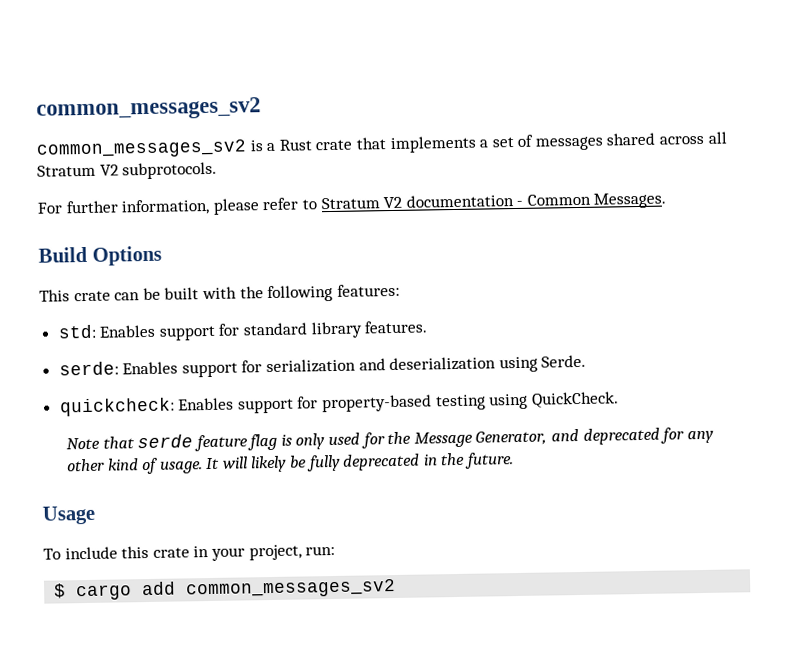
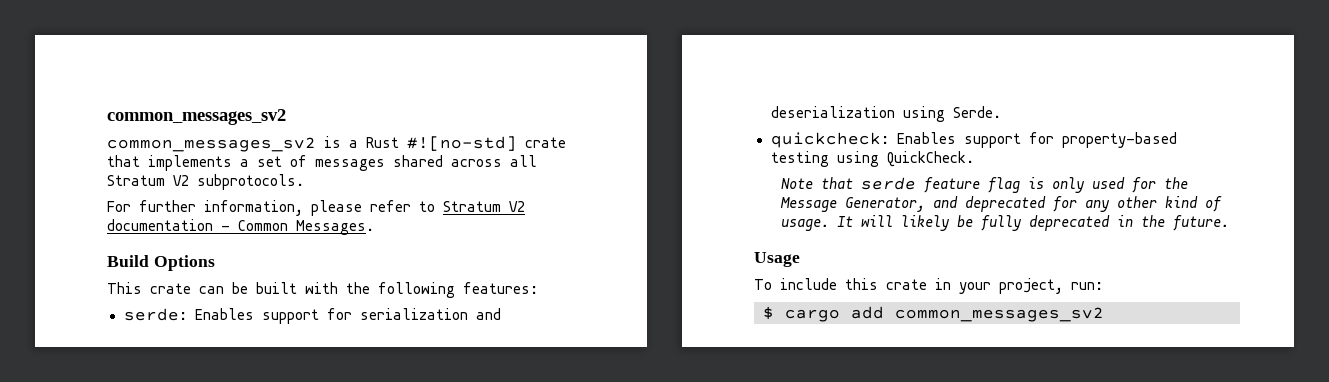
(313, 145) none -> [407,136,517,151] #![no-std]
[57,320,428,341] // std: Enables support for standard library features. -> (538, 288) none

